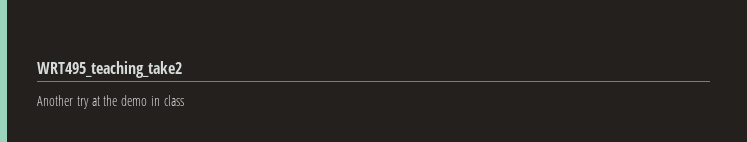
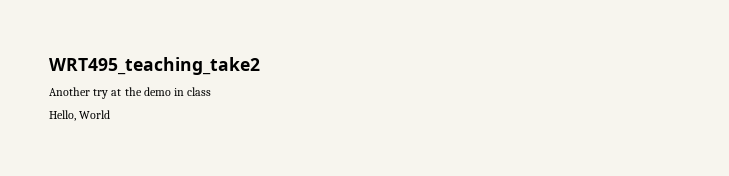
(184, 100) none -> [49,110,111,121] // Hello, World

